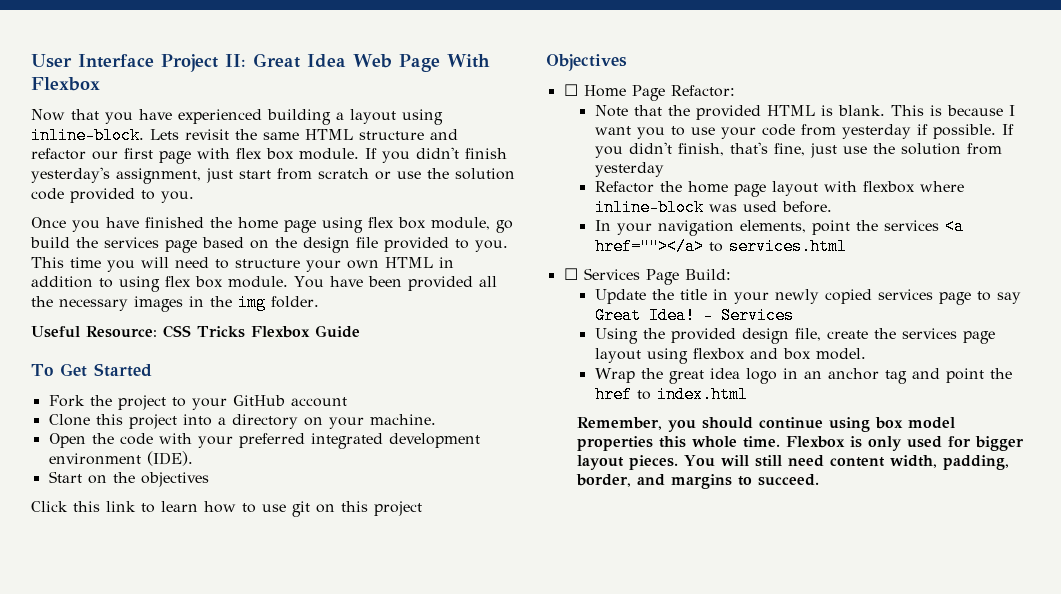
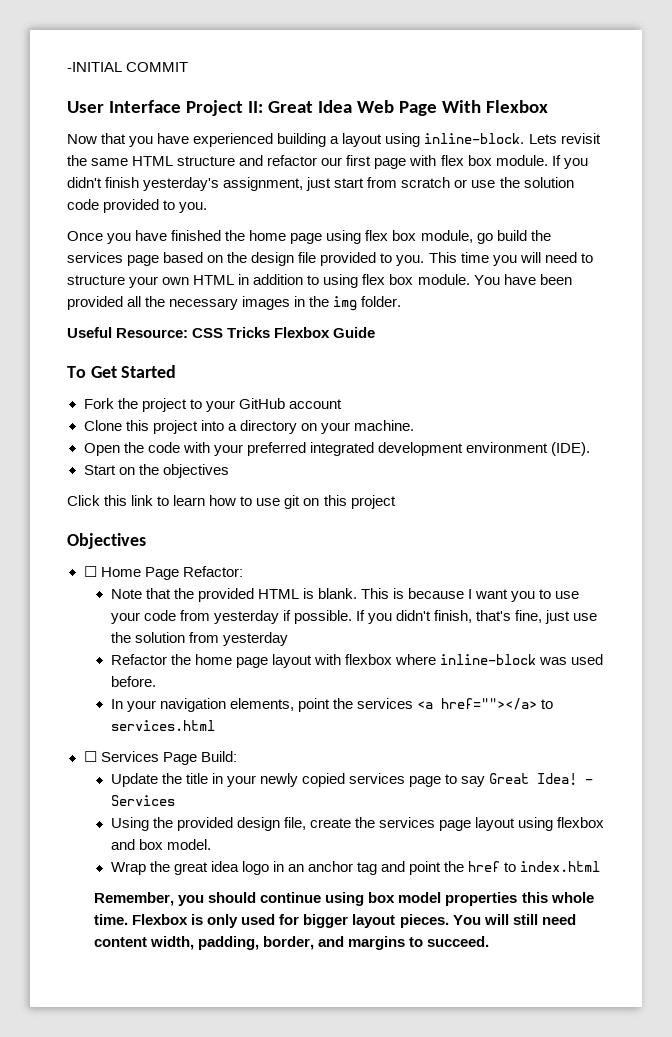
(31, 61) none -> [67,62,189,72] -INITIAL COMMIT //

